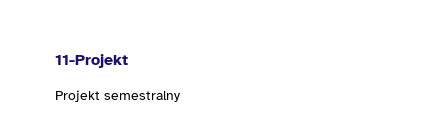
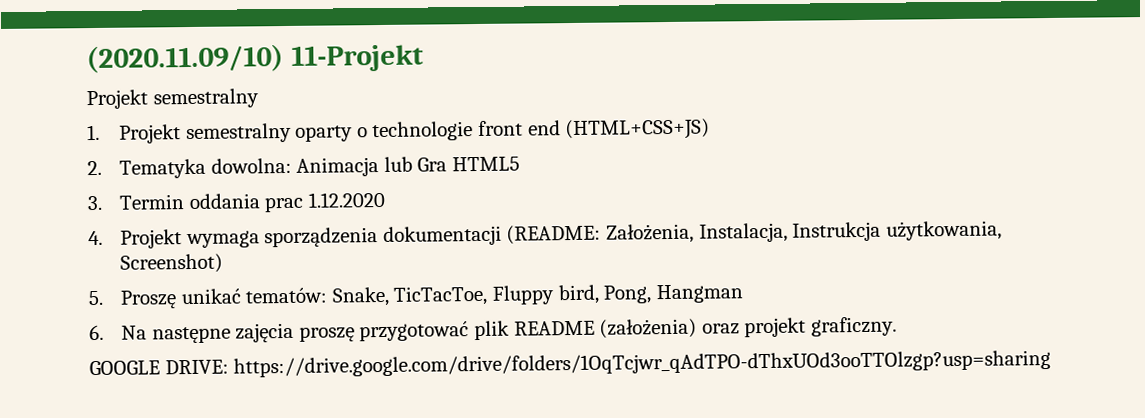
(55, 61) none -> [86,44,284,74] (2020.11.09/10)
(180, 96) none -> [87,118,711,144] [87,156,520,179] [87,191,385,213] [88,220,1002,249] [120,253,224,274] [88,284,743,309] [89,316,897,344] [89,349,1052,378] // 1. Projekt semestralny oparty o technologie front end (HTML+CSS+JS) // 2. Tematyka dowolna: Animacja lub Gra HTML5 // 3. Termin oddania prac 1.12.2020 // 4. Projekt wymaga sporządzenia dokumentacji (README: Założenia, Instalacja, Instrukcja użytkowania, Screenshot) // 5. Proszę unikać tematów: Snake, TicTacToe, Fluppy bird, Pong, Hangman // 6. Na następne zajęcia proszę przygotować plik README (założenia) oraz projekt graficzny. // GOOGLE DRIVE: https://drive.google.com/drive/folders/1OqTcjwr_qAdTPO-dThxUOd3ooTTOlzgp?usp=sharing

